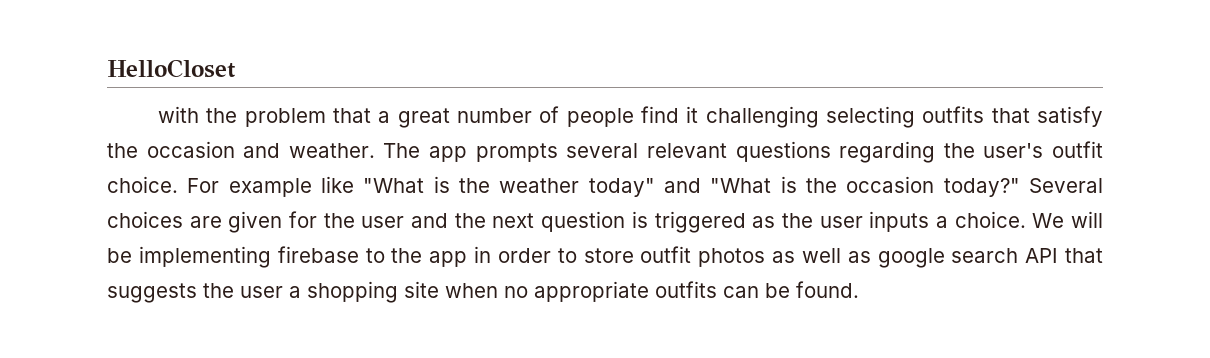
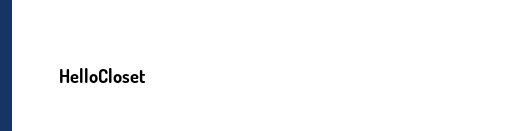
[157,106,1103,128] [107,141,1104,163] [107,176,1103,197] [107,211,1104,233] [107,246,1104,268] [107,281,859,303] // with the problem that a great number of people find it challenging selecting outfits that satisfy the occasion and weather. The app prompts several relevant questions regarding the user's outfit choice. For example like "What is the weather today" and "What is the occasion today?" Several choices are given for the user and the next question is triggered as the user inputs a choice. We will be implementing firebase to the app in order to store outfit photos as well as google search API that suggests the user a shopping site when no appropriate outfits can be found. -> (146, 75) none

